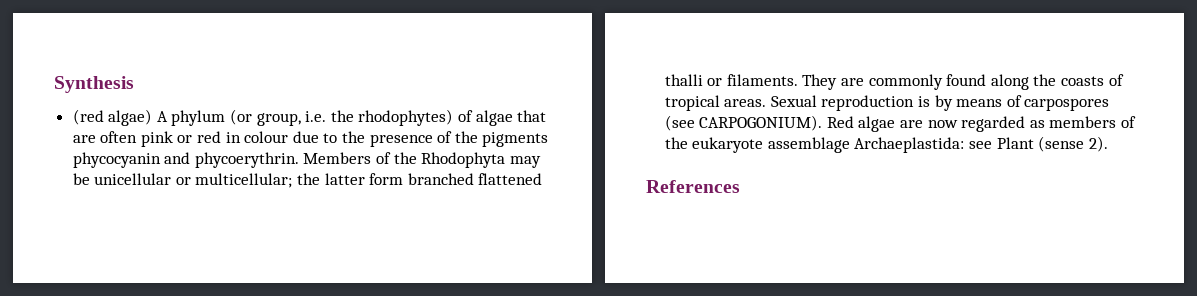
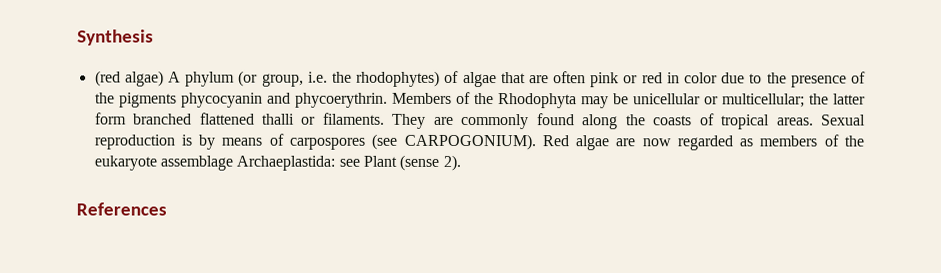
[244,131,289,143] colour -> [684,72,719,84] color

